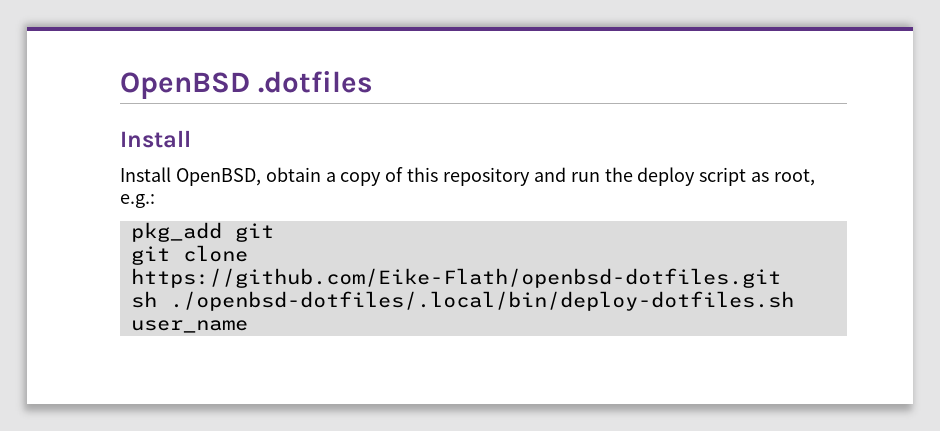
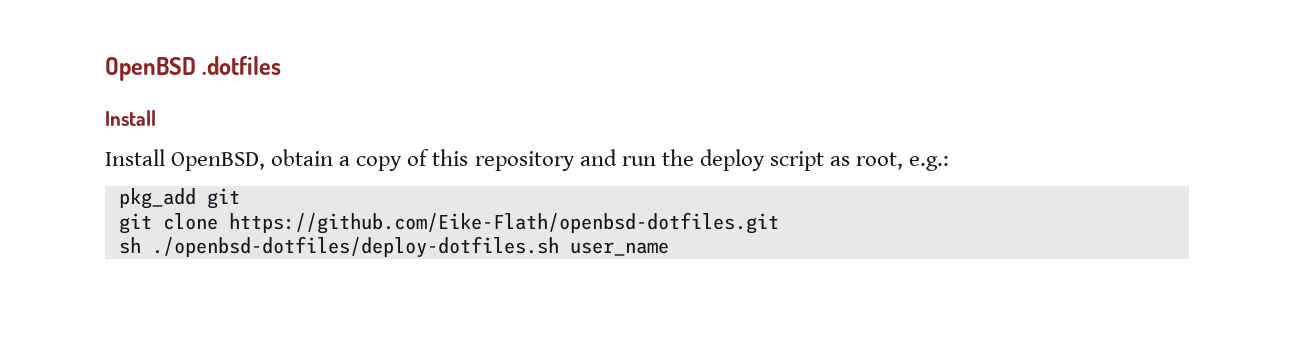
[169,291,794,311] ./openbsd-dotfiles/.local/bin/deploy-dotfiles.sh -> [151,236,559,258] ./openbsd-dotfiles/deploy-dotfiles.sh

